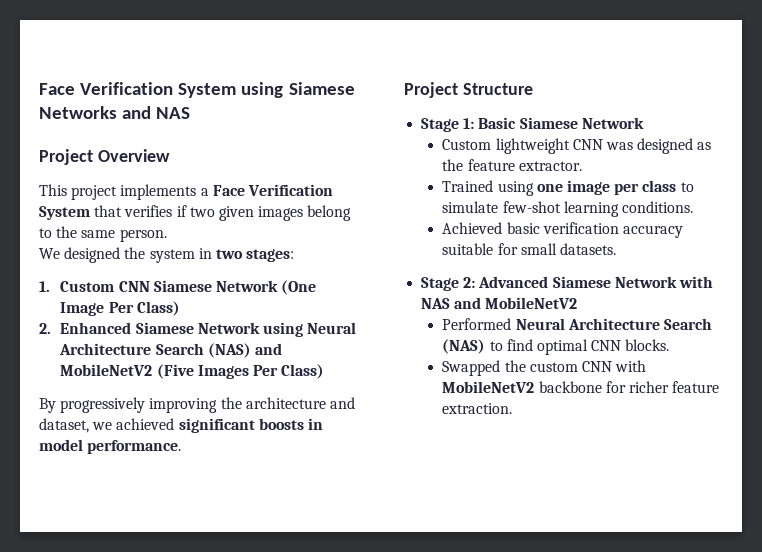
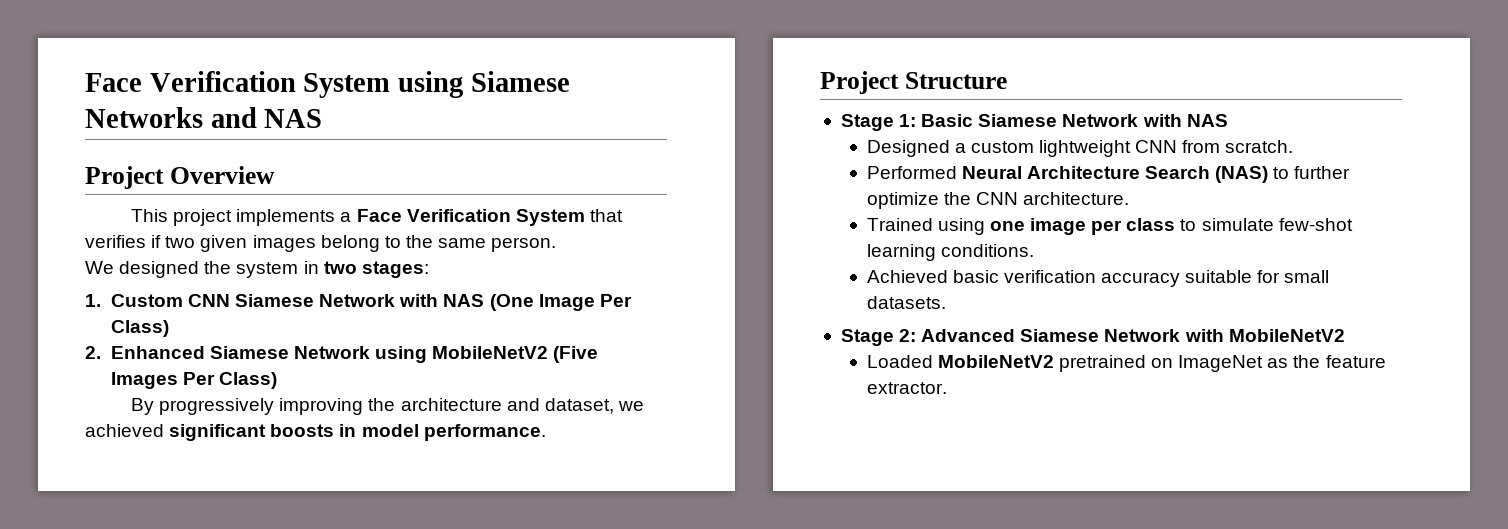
(278, 286) none -> [399,294,485,307] with NAS
[307,322,357,334] [59,343,282,358] Neural Architecture Search (NAS) and -> (428, 354) none
[442,138,712,154] [442,159,582,171] // Custom lightweight CNN was designed as the feature extractor. -> [1142,114,1228,127] [866,140,1294,157] [866,166,1351,183] [866,192,1130,209] with NAS // Designed a custom lightweight CNN from scratch. // Performed Neural Architecture Search (NAS) to further optimize the CNN architecture.
[421,297,482,309] NAS and -> (1224, 335) none
[442,318,712,330] [442,339,670,355] [442,360,647,376] [442,381,720,393] [442,403,513,414] Performed Neural Architecture Search (NAS) to find optimal CNN blocks. // Swapped the custom CNN with MobileNetV2 backbone for richer feature extraction. -> [866,355,1386,372] [866,382,947,394] Loaded MobileNetV2 pretrained on ImageNet as the feature extractor.

